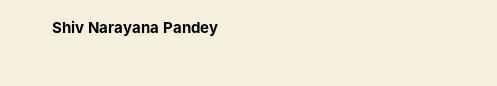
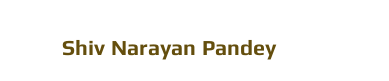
[88,22,160,36] Narayana -> [110,41,196,60] Narayan

